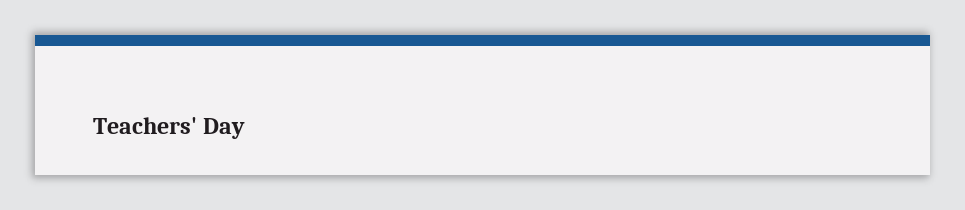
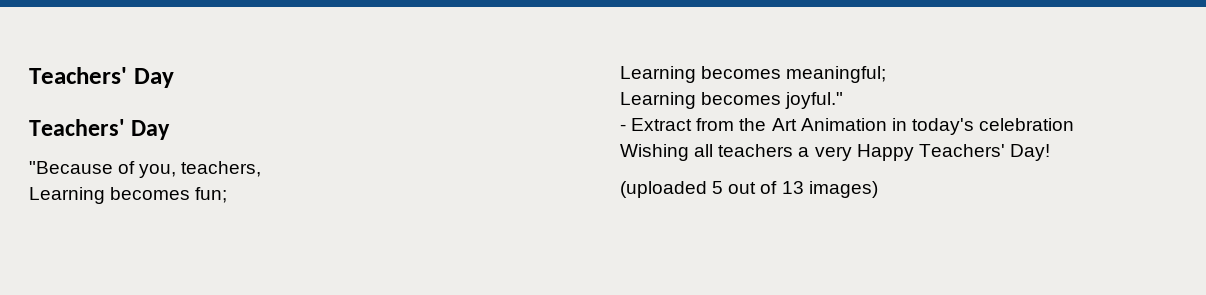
[93,117,246,139] Teachers' Day -> [29,67,174,88] [29,119,171,140] [29,161,262,178] [29,187,228,204] [620,66,887,83] [620,92,844,109] [620,118,1075,135] [620,144,1050,161] [620,181,878,198] Teachers' Day // Teachers' Day // "Because of you, teachers, // Learning becomes fun; // Learning becomes meaningful; // Learning becomes joyful." // - Extract from the Art Animation in today's celebration // Wishing all teachers a very Happy Teachers' Day! // (uploaded 5 out of 13 images)

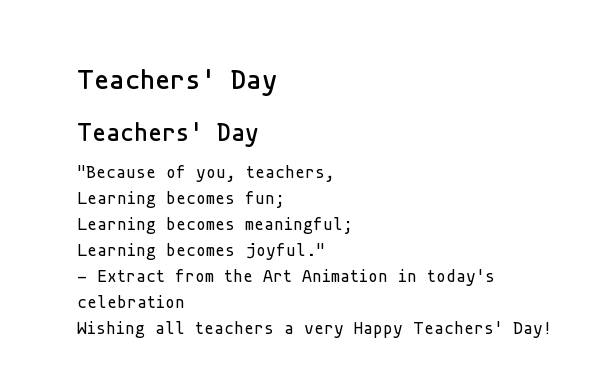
[620,181,878,198] // (uploaded 5 out of 13 images) -> (552, 330) none

